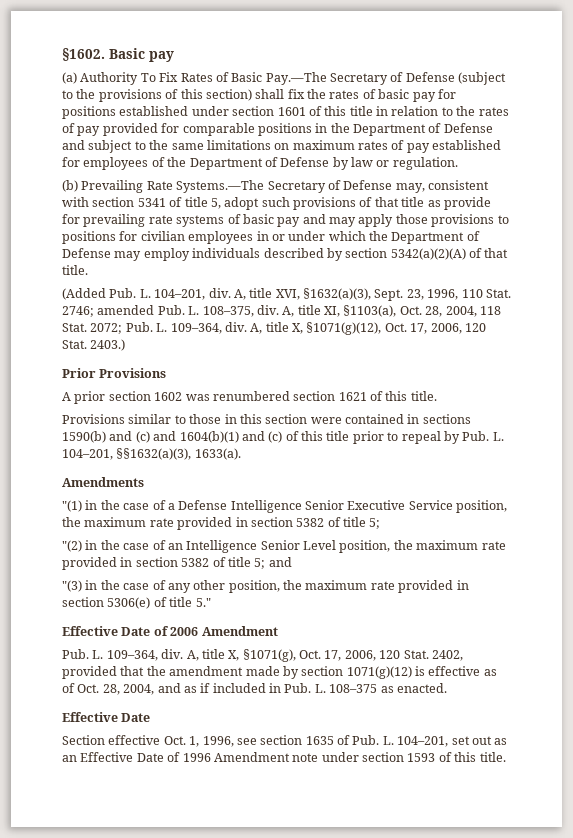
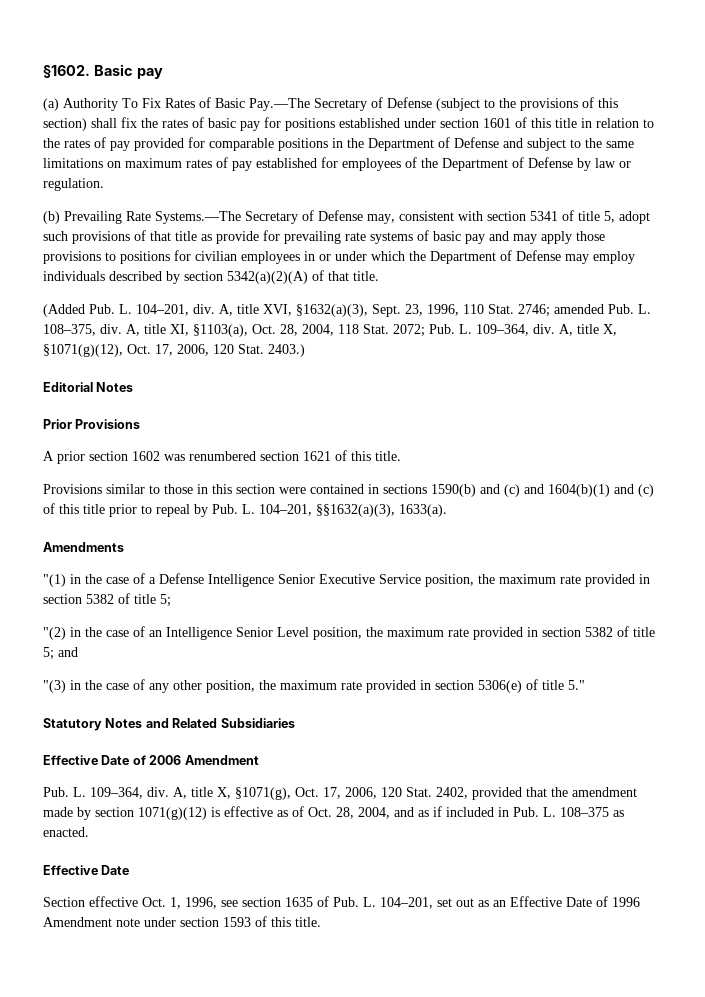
(126, 345) none -> [43,382,134,392] // Editorial Notes
(211, 602) none -> [43,718,295,731] // Statutory Notes and Related Subsidiaries

